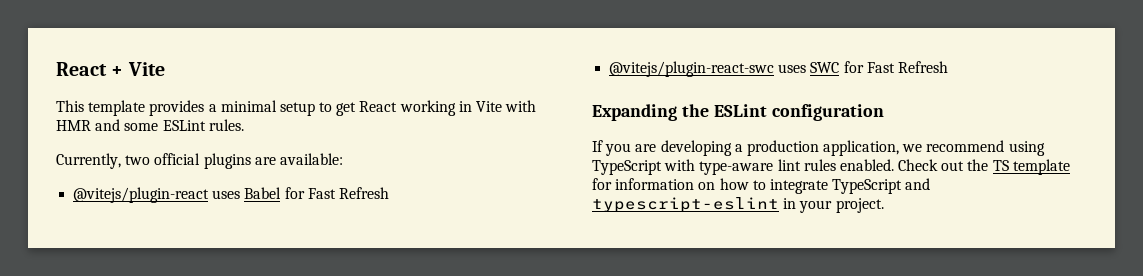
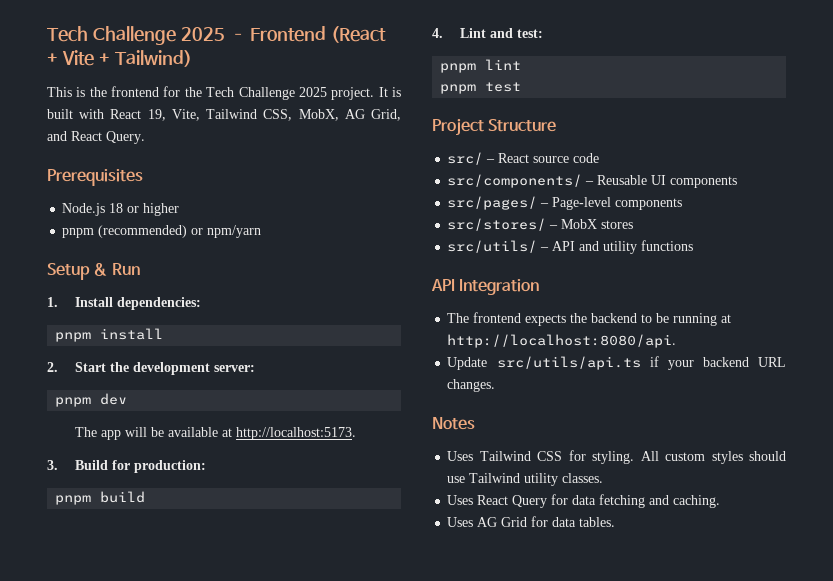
[56,62,107,76] React -> [47,26,387,45] Tech Challenge 2025 – Frontend (React
(165, 69) none -> [98,50,192,67] + Tailwind)
[88,100,537,116] [56,119,244,131] [56,153,343,169] [73,187,389,203] [609,61,948,77] [592,104,884,121] [592,140,1045,156] [592,159,1070,175] [592,178,931,194] [592,197,884,213] template provides a minimal setup to get React working in Vite with HMR and some ESLint rules. // Currently, two official plugins are available: // @vitejs/plugin-react uses Babel for Fast Refresh // @vitejs/plugin-react-swc uses SWC for Fast Refresh // Expanding the ESLint configuration // If you are developing a production application, we recommend using TypeScript with type-aware lint rules enabled. Check out the TS template for information on how to integrate TypeScript and typescript-eslint in your project. -> [76,86,402,100] [47,109,402,121] [47,131,145,144] [47,169,143,186] [62,203,180,216] [62,225,262,238] [47,263,140,280] [47,297,201,310] [55,328,164,342] [47,362,255,375] [55,393,128,407] [74,427,356,440] [47,460,206,473] [55,491,146,505] [432,28,543,38] [440,59,522,73] [440,82,522,94] [432,118,557,136] [447,152,600,165] [447,174,738,188] [447,196,683,210] [447,218,634,231] [447,240,694,254] [431,279,540,295] [447,312,732,326] [447,334,677,348] [447,356,786,370] [447,379,496,392] [432,417,475,430] [447,450,786,464] [447,473,604,486] [447,494,721,508] [447,516,616,527] is the frontend for the Tech Challenge 2025 project. It is built with React 19, Vite, Tailwind CSS, MobX, AG Grid, and React Query. // Prerequisites // Node.js 18 or higher // pnpm (recommended) or npm/yarn // Setup & Run // 1. Install dependencies: // pnpm install // 2. Start the development server: // pnpm dev // The app will be available at http://localhost:5173. // 3. Build for production: // pnpm build // 4. Lint and test: // pnpm lint // pnpm test // Project Structure // src/ – React source code // src/components/ – Reusable UI components // src/pages/ – Page-level components // src/stores/ – MobX stores // src/utils/ – API and utility functions // API Integration // The frontend expects the backend to be running at http://localhost:8080/api. // Update src/utils/api.ts if your backend URL changes. // Notes // Uses Tailwind CSS for styling. All custom styles should use Tailwind utility classes. // Uses React Query for data fetching and caching. // Uses AG Grid for data tables.

